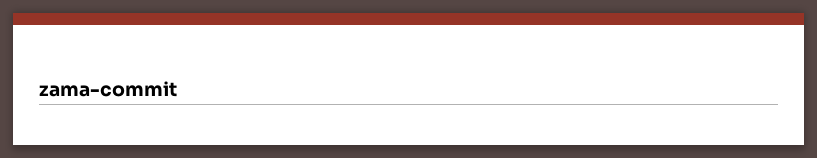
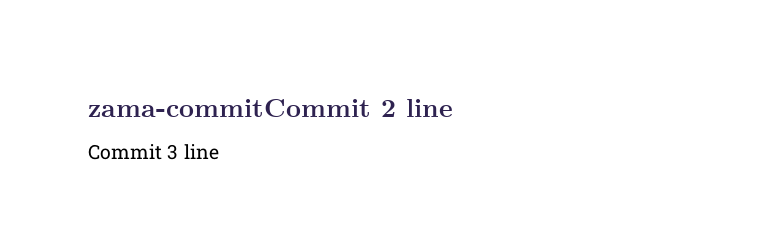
[39,81,177,97] zama-commit -> [88,99,453,117] [88,144,219,160] zama-commitCommit 2 line // Commit 3 line

